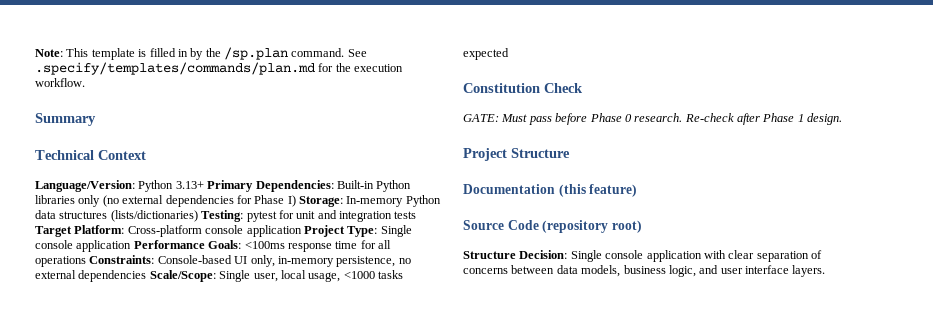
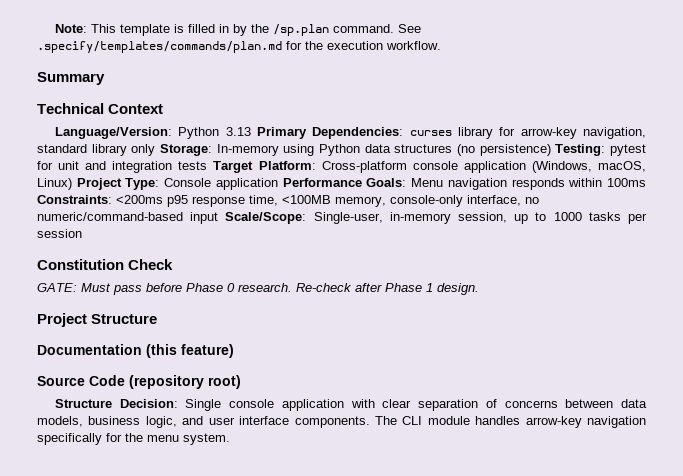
[175,181,204,189] 3.13+ -> [225,127,251,136] 3.13
[336,180,412,192] [35,195,296,207] Built-in Python libraries only (no external dependencies for Phase I) -> [409,127,646,139] [37,144,156,156] curses library for arrow-key navigation, standard library only
(404, 201) none -> [283,144,315,156] using
[110,210,198,222] (lists/dictionaries) -> [457,144,551,156] (no persistence)
[303,225,412,237] [35,240,391,252] [35,255,411,267] [35,270,403,282] [463,48,509,60] Project Type: Single console application Performance Goals: <100ms response time for all operations Constraints: Console-based UI only, in-memory persistence, no external dependencies Scale/Scope: Single user, local usage, <1000 tasks expected -> [531,161,646,173] [37,178,647,190] [37,195,539,207] [37,212,647,224] [37,229,82,238] (Windows, macOS, Linux) Project Type: Console application Performance Goals: Menu navigation responds within 100ms Constraints: <200ms p95 response time, <100MB memory, console-only interface, no numeric/command-based input Scale/Scope: Single-user, in-memory session, up to 1000 tasks per session
[792,265,826,277] layers. -> [294,416,646,428] [37,433,230,445] components. The CLI module handles arrow-key navigation specifically for the menu system.

